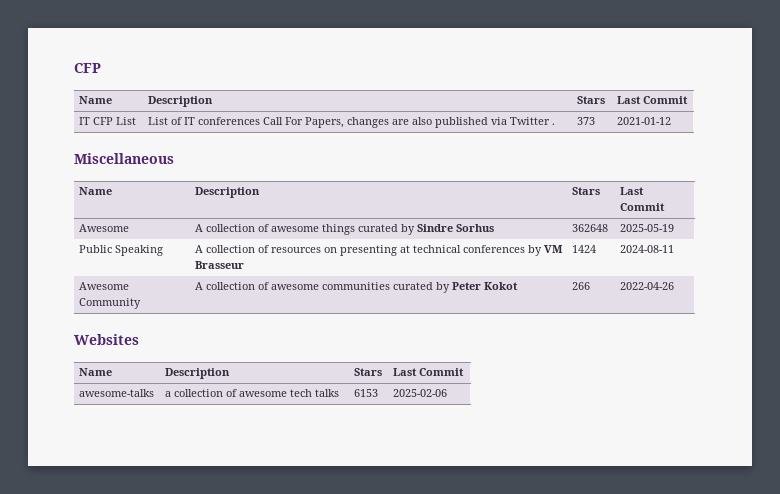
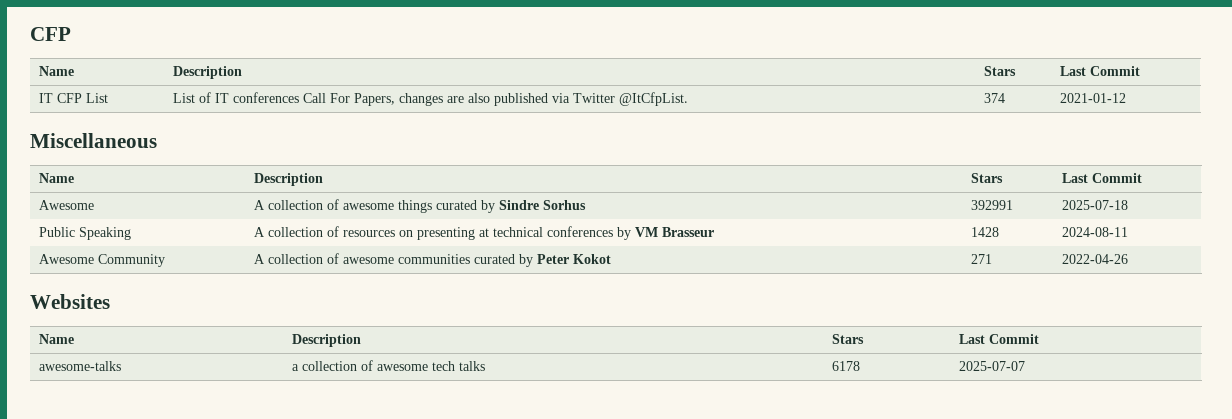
[552,123,556,125] [577,117,596,125] . | 373 -> [619,92,689,106] [984,93,1006,103] @ItCfpList. | 374
[572,224,609,232] [620,224,675,232] 362648 | 2025-05-19 -> [971,200,1014,210] [1062,200,1129,210] 392991 | 2025-07-18
[572,245,597,253] 1424 -> [971,227,1000,237] 1428
[572,282,591,290] 266 -> [971,254,993,264] 271
[354,389,379,397] [393,389,448,397] 6153 | 2025-02-06 -> [832,361,861,371] [959,361,1026,371] 6178 | 2025-07-07

